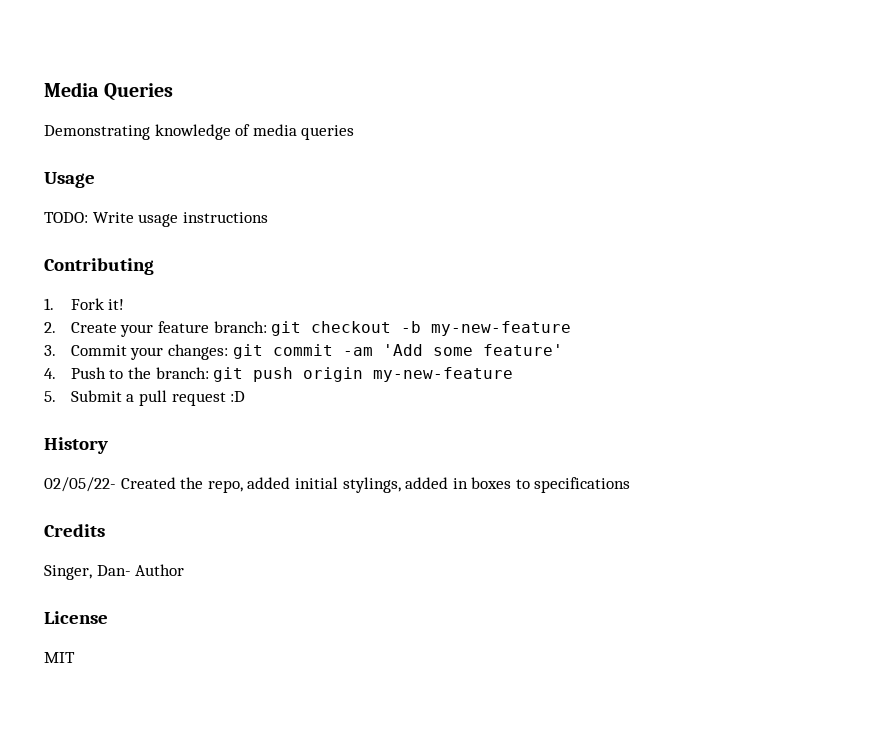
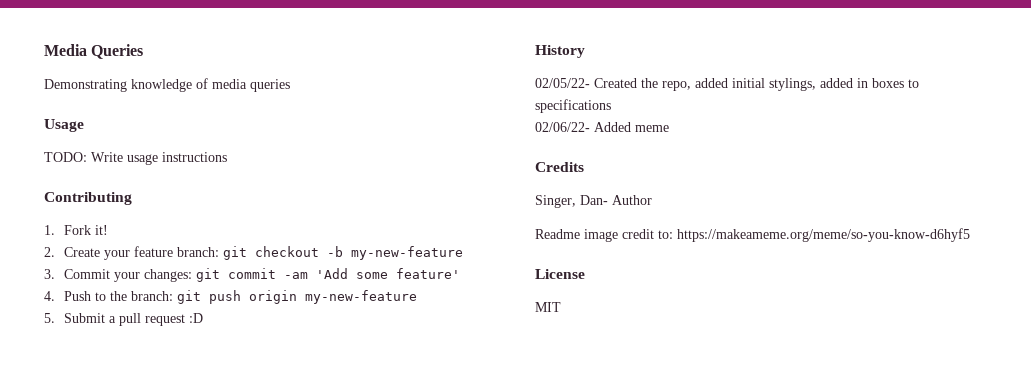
(631, 485) none -> [535,122,669,132] // 02/06/22- Added meme
(185, 570) none -> [535,228,970,242] // Readme image credit to: https://makeameme.org/meme/so-you-know-d6hyf5

